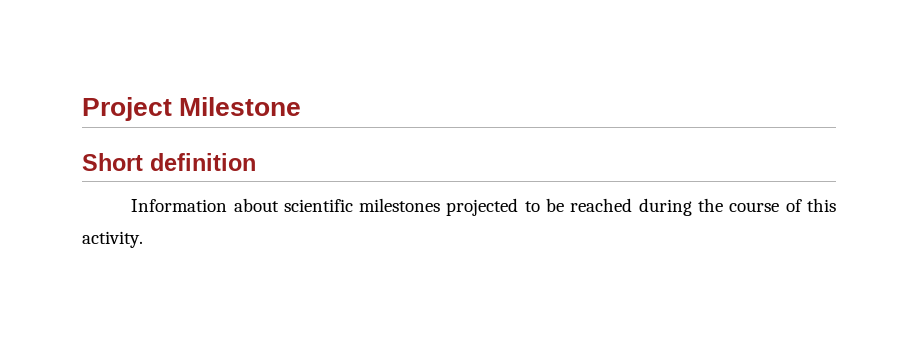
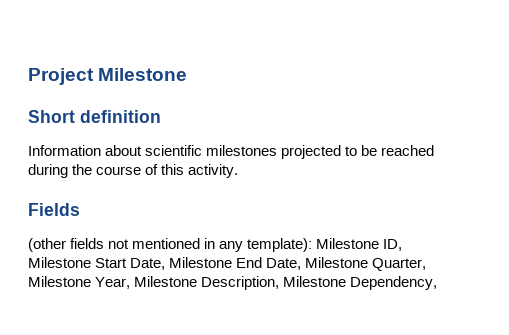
(143, 239) none -> [28,203,80,216] [28,238,403,252] [28,257,427,271] [28,276,438,290] // Fields // (other fields not mentioned in any template): Milestone ID, Milestone Start Date, Milestone End Date, Milestone Quarter, Milestone Year, Milestone Description, Milestone Dependency,

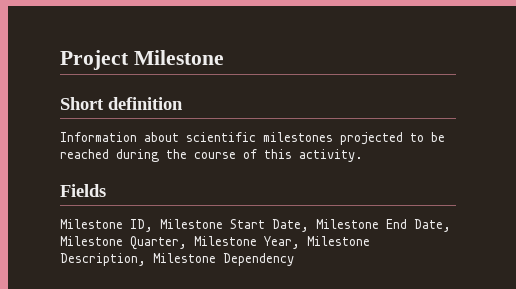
[28,238,313,252] (other fields not mentioned in any template): -> (106, 190) none
[350,276,438,290] Dependency, -> [223,253,294,266] Dependency

